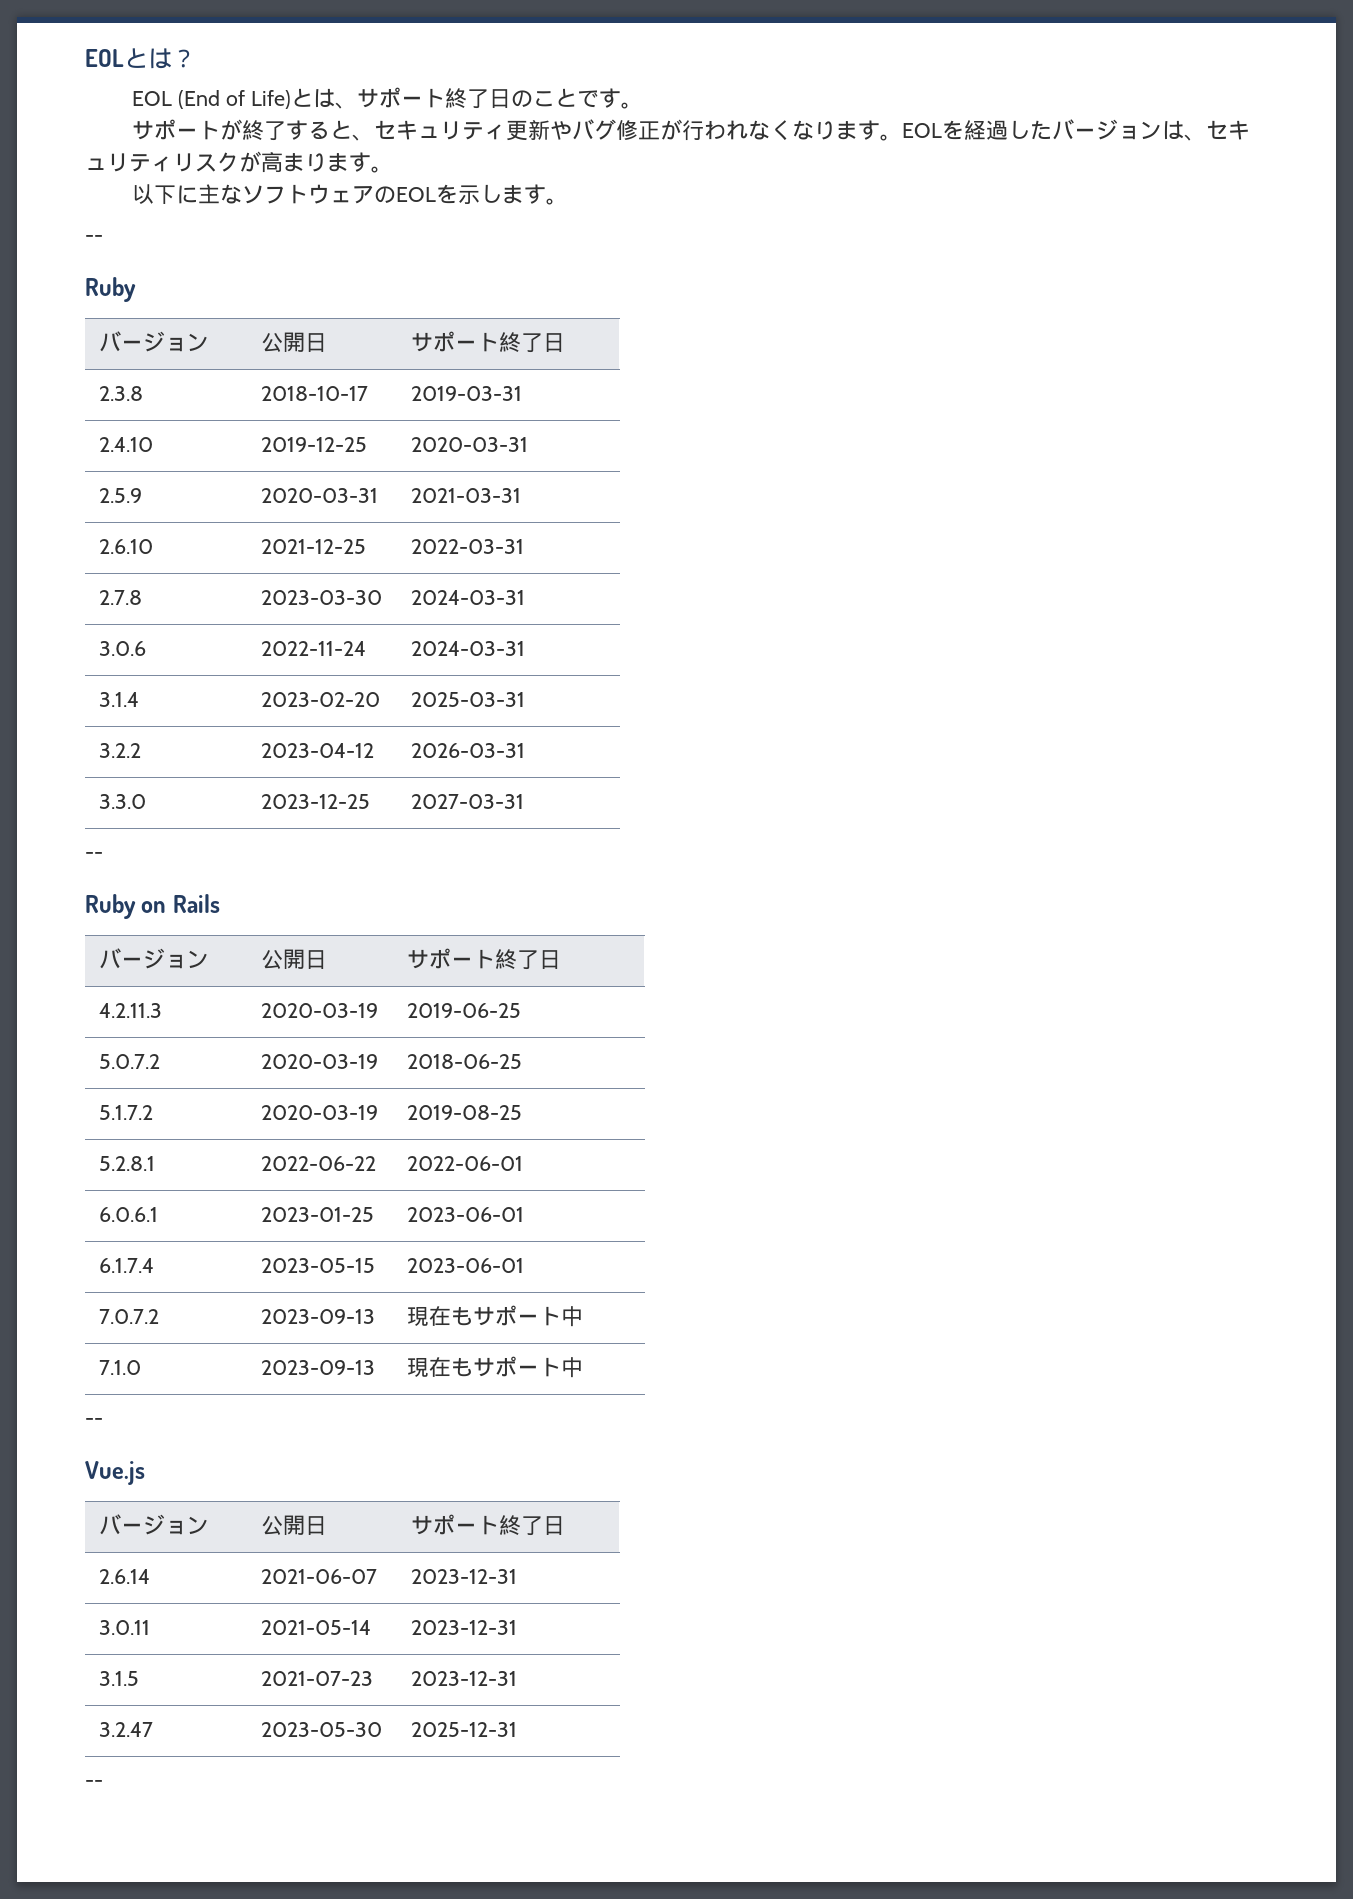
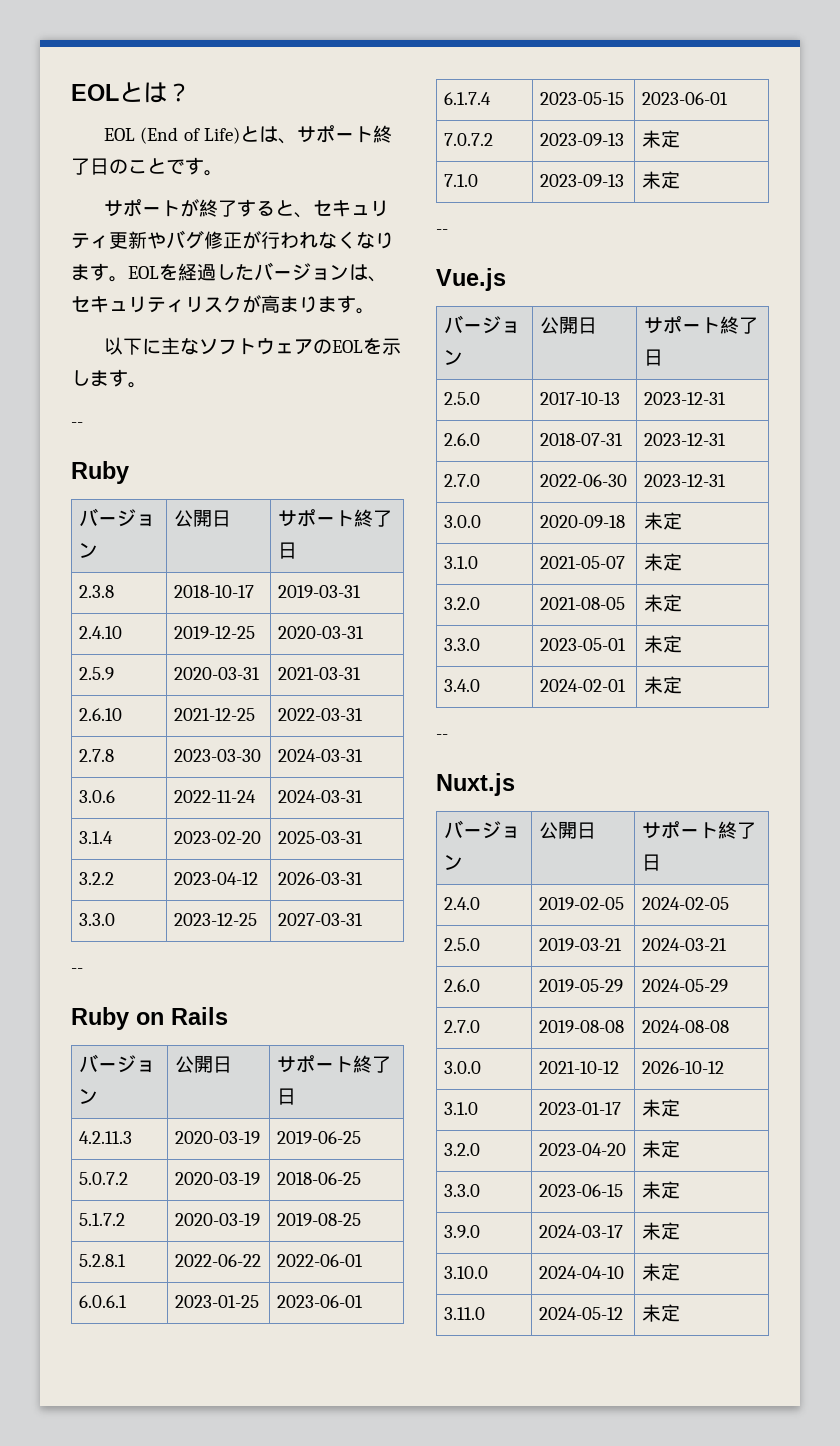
[407,1305,584,1327] [99,1360,142,1375] [261,1360,376,1375] [407,1356,584,1378] 現在もサポート中 // 7.1.0 | 2023-09-13 | 現在もサポート中 -> [641,130,680,148] [443,174,478,187] [539,174,624,187] [641,171,680,189] 未定 // 7.1.0 | 2023-09-13 | 未定
[99,1569,151,1584] [261,1569,378,1584] [411,1569,518,1584] [99,1620,151,1635] [261,1620,372,1635] [411,1620,518,1635] [99,1671,140,1686] [261,1671,374,1686] [411,1671,518,1686] [99,1722,154,1737] [261,1722,383,1737] [411,1722,518,1737] [85,1780,103,1787] 2.6.14 | 2021-06-07 | 2023-12-31 // 3.0.11 | 2021-05-14 | 2023-12-31 // 3.1.5 | 2021-07-23 | 2023-12-31 // 3.2.47 | 2023-05-30 | 2025-12-31 // -- -> [443,392,480,405] [539,392,620,405] [643,392,726,405] [443,433,480,446] [539,433,623,446] [643,433,726,446] [443,474,480,487] [539,474,627,487] [643,474,726,487] [443,515,481,528] [539,515,625,528] [643,512,682,530] [443,556,478,569] [539,556,625,569] [643,553,682,571] [443,597,480,610] [539,597,625,610] [643,594,682,612] [443,638,480,651] [539,638,626,651] [643,635,682,653] [443,679,480,692] [539,679,626,692] [643,676,682,694] [436,734,448,739] [436,773,515,796] [443,820,520,839] [443,855,463,870] [538,821,596,839] [641,821,756,839] [641,854,661,871] [443,897,480,910] [538,897,624,910] [641,897,729,910] [443,938,480,951] [538,938,622,951] [641,938,727,951] [443,979,480,992] [538,979,623,992] [641,979,728,992] [443,1020,480,1033] [538,1020,624,1033] [641,1020,729,1033] [443,1061,481,1074] [538,1061,619,1074] [641,1061,724,1074] [443,1102,478,1115] [538,1102,621,1115] [641,1099,680,1117] [443,1143,480,1156] [538,1143,626,1156] [641,1140,680,1158] [443,1184,480,1197] [538,1184,623,1197] [641,1181,680,1199] [443,1225,480,1238] [538,1225,623,1238] [641,1222,680,1240] [443,1266,488,1279] [538,1266,624,1279] [641,1263,680,1281] [443,1307,485,1320] [538,1307,623,1320] [641,1304,680,1322] 2.5.0 | 2017-10-13 | 2023-12-31 // 2.6.0 | 2018-07-31 | 2023-12-31 // 2.7.0 | 2022-06-30 | 2023-12-31 // 3.0.0 | 2020-09-18 | 未定 // 3.1.0 | 2021-05-07 | 未定 // 3.2.0 | 2021-08-05 | 未定 // 3.3.0 | 2023-05-01 | 未定 // 3.4.0 | 2024-02-01 | 未定 // -- // Nuxt.js // バージョン | 公開日 | サポート終了日 // 2.4.0 | 2019-02-05 | 2024-02-05 // 2.5.0 | 2019-03-21 | 2024-03-21 // 2.6.0 | 2019-05-29 | 2024-05-29 // 2.7.0 | 2019-08-08 | 2024-08-08 // 3.0.0 | 2021-10-12 | 2026-10-12 // 3.1.0 | 2023-01-17 | 未定 // 3.2.0 | 2023-04-20 | 未定 // 3.3.0 | 2023-06-15 | 未定 // 3.9.0 | 2024-03-17 | 未定 // 3.10.0 | 2024-04-10 | 未定 // 3.11.0 | 2024-05-12 | 未定

